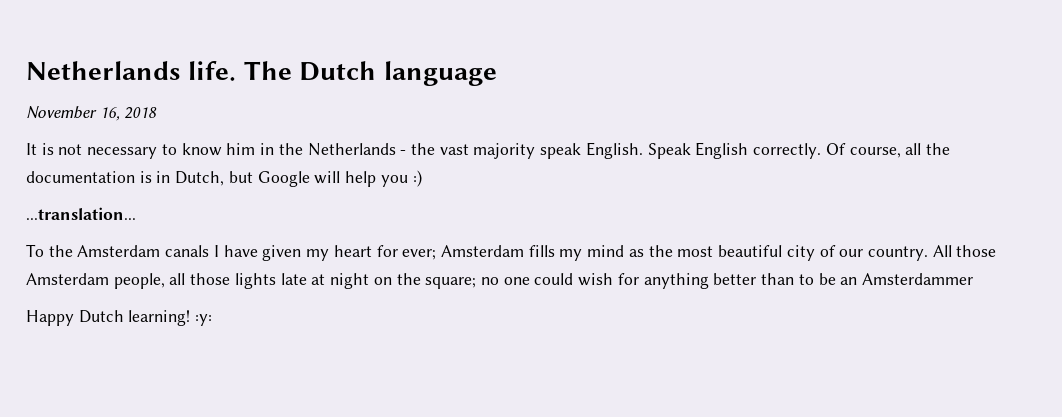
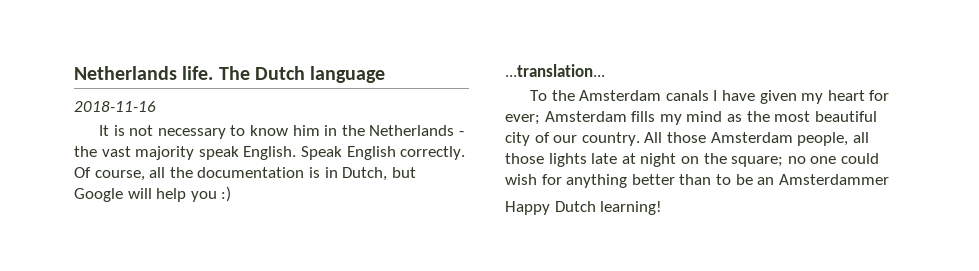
[26,106,158,121] November 16, 2018 -> [74,101,156,112] 2018-11-16
[195,314,213,326] :y: -> (663, 208) none

